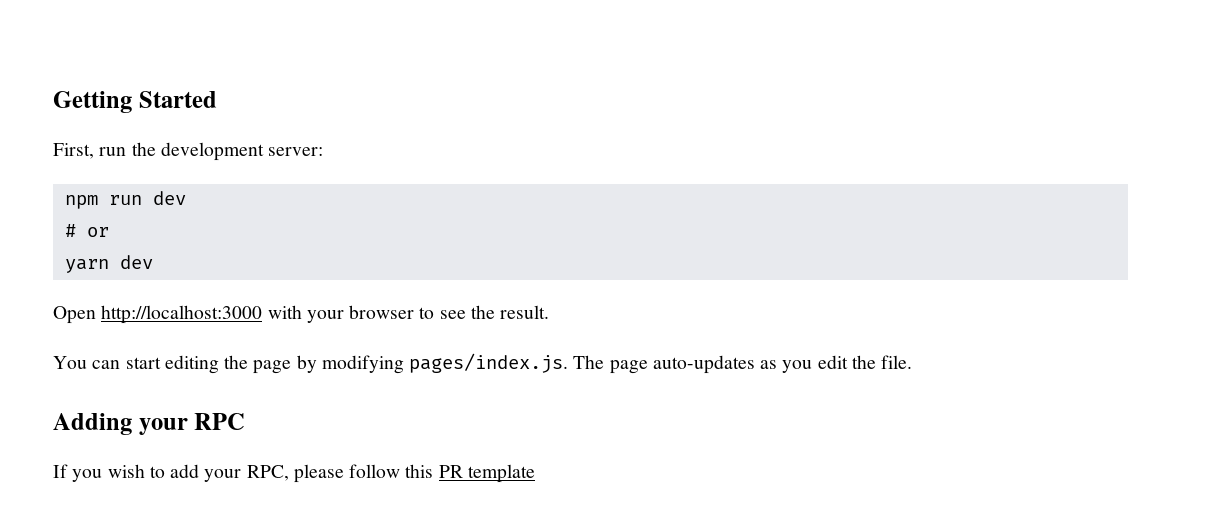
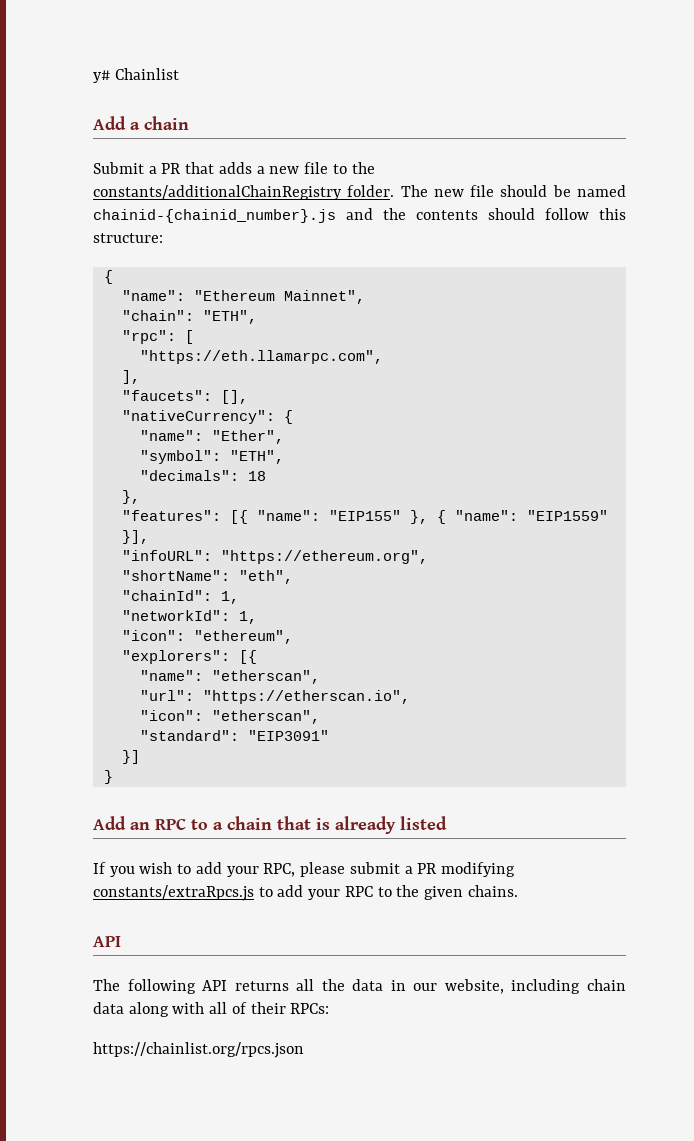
[53,91,217,113] [53,142,324,161] [64,191,186,209] [64,224,109,237] [64,255,153,273] [53,305,550,324] [53,353,913,374] [53,413,246,435] Getting Started // First, run the development server: // npm run dev // # or // yarn dev // Open http://localhost:3000 with your browser to see the result. // You can start editing the page by modifying pages/index.js. The page auto-updates as you edit the file. // Adding your RPC -> [93,68,179,83] [93,116,189,130] [93,162,375,174] [93,185,626,200] [93,208,626,223] [93,233,163,243] [103,270,113,284] [121,290,365,304] [121,310,257,324] [121,330,194,344] [139,350,383,364] [121,370,140,384] [121,390,248,404] [121,410,293,424] [139,430,284,444] [139,450,284,464] [139,470,266,481] [121,490,140,504] [121,510,608,524] [121,530,149,544] [121,550,428,564] [121,570,293,584] [121,590,239,604] [121,610,257,624] [121,630,293,644] [121,650,257,664] [139,670,320,684] [139,690,410,704] [139,710,320,724] [139,730,329,741] [121,750,140,764] [103,770,113,784] [93,816,447,834] y# Chainlist // Add a chain // Submit a PR that adds a new file to the constants/additionalChainRegistry folder. The new file should be named chainid-{chainid_number}.js and the contents should follow this structure: // { // "name": "Ethereum Mainnet", // "chain": "ETH", // "rpc": [ // "https://eth.llamarpc.com", // ], // "faucets": [], // "nativeCurrency": { // "name": "Ether", // "symbol": "ETH", // "decimals": 18 // }, // "features": [{ "name": "EIP155" }, { "name": "EIP1559" }], // "infoURL": "https://ethereum.org", // "shortName": "eth", // "chainId": 1, // "networkId": 1, // "icon": "ethereum", // "explorers": [{ // "name": "etherscan", // "url": "https://etherscan.io", // "icon": "etherscan", // "standard": "EIP3091" // }] // } // Add an RPC to a chain that is already listed
[349,464,535,483] follow this PR template -> [349,862,515,877] [93,885,518,901] [93,936,121,947] [93,979,626,994] [93,1002,330,1017] [93,1042,304,1058] submit a PR modifying constants/extraRpcs.js to add your RPC to the given chains. // API // The following API returns all the data in our website, including chain data along with all of their RPCs: // https://chainlist.org/rpcs.json

